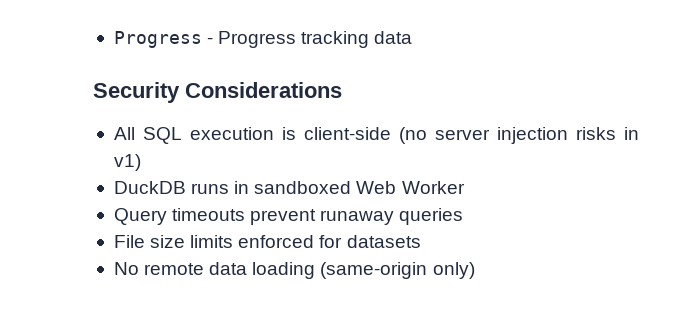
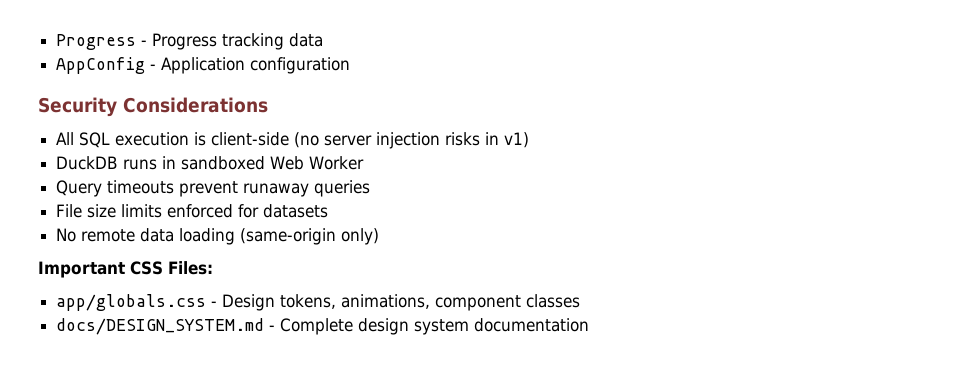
(413, 37) none -> [56,57,351,74] // AppConfig - Application configuration
(475, 270) none -> [38,261,213,278] [56,294,581,311] [56,318,590,335] // Important CSS Files: // app/globals.css - Design tokens, animations, component classes // docs/DESIGN_SYSTEM.md - Complete design system documentation

